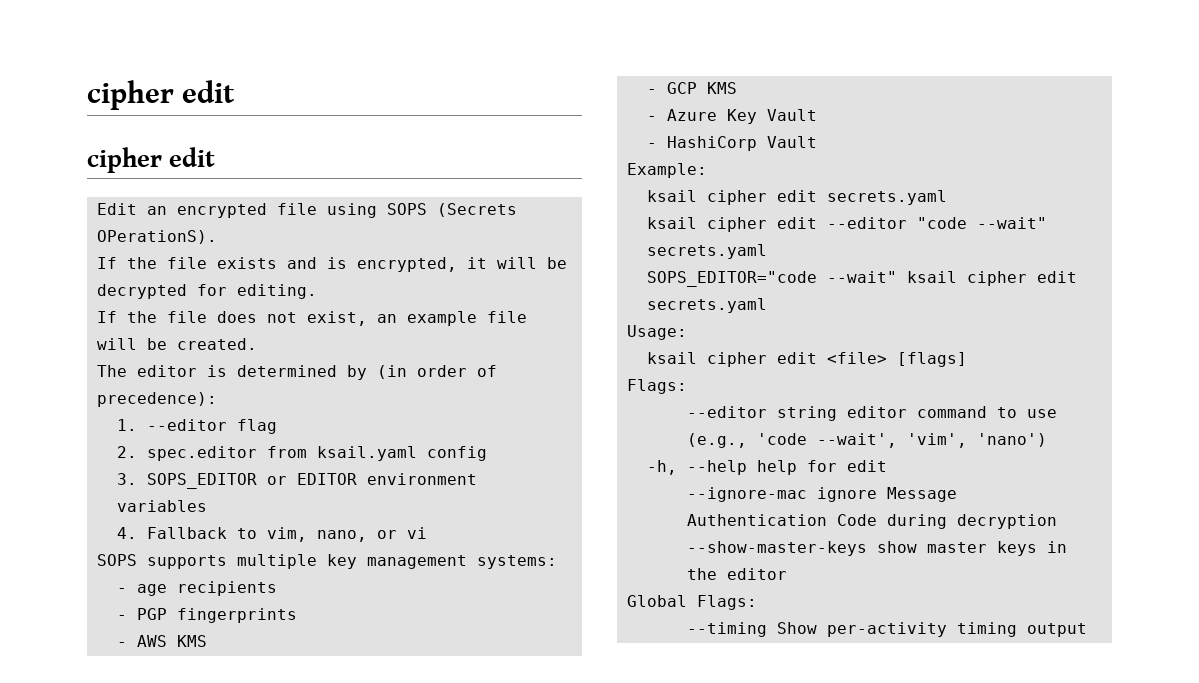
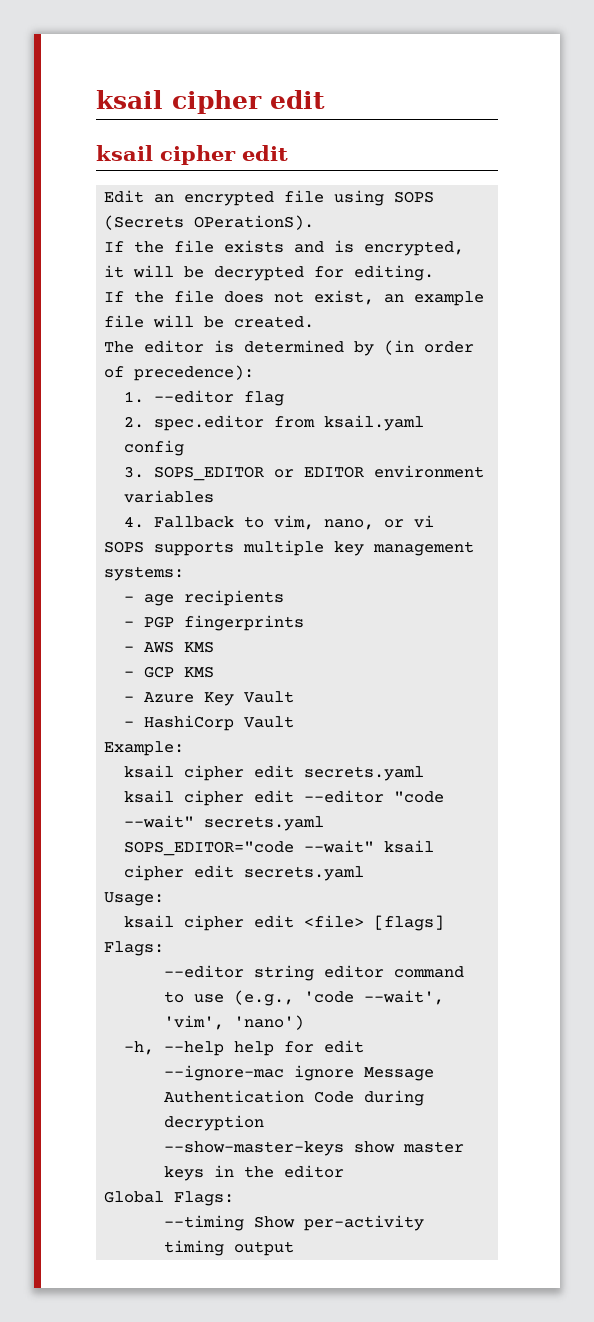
[87,80,235,110] cipher edit // -> [96,90,325,114] [96,145,153,161] ksail cipher edit // ksail

